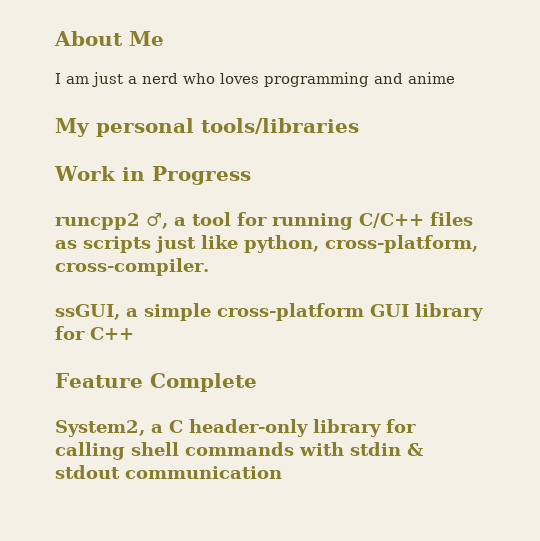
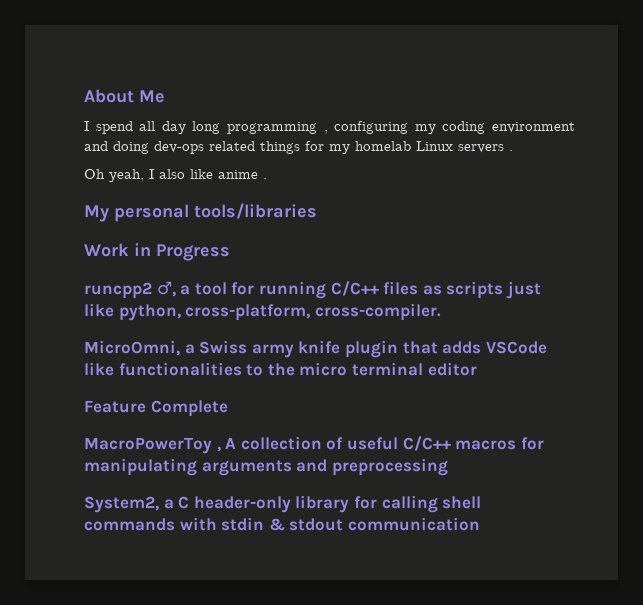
[66,72,403,87] am just a nerd who loves programming and -> [95,121,575,134] [84,141,513,154] [84,169,213,182] spend all day long programming , configuring my coding environment and doing dev-ops related things for my homelab Linux servers . // Oh yeah, I also like
(455, 78) none -> [263,178,267,179] .
[55,303,483,321] [55,326,134,340] [55,373,257,392] ssGUI, a simple cross-platform GUI library for C++ // Feature Complete -> [84,340,547,358] [84,362,477,376] [84,400,228,417] [84,436,544,454] [84,458,448,476] MicroOmni, a Swiss army knife plugin that adds VSCode like functionalities to the micro terminal editor // Feature Complete // MacroPowerToy , A collection of useful C/C++ macros for manipulating arguments and preprocessing

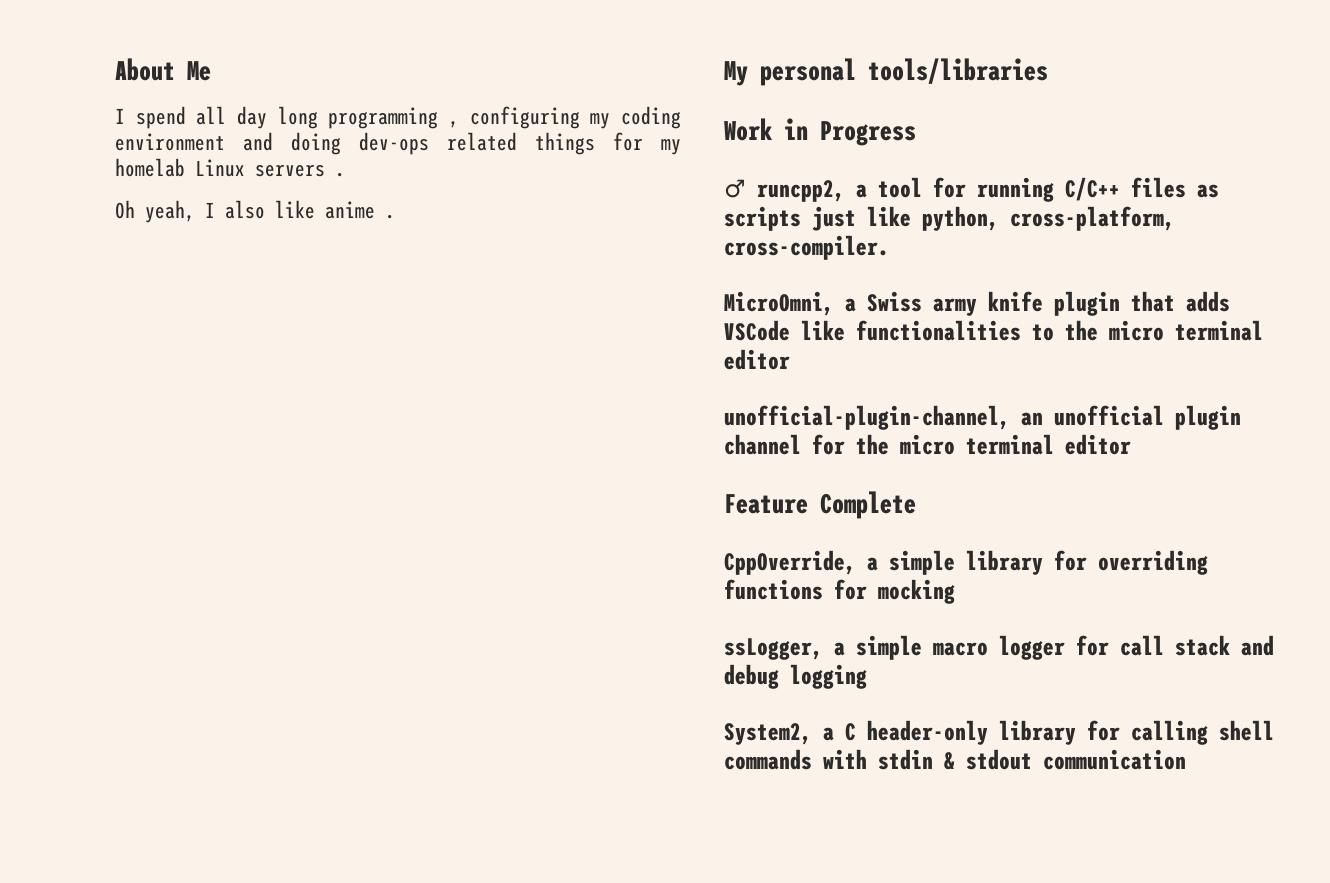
[84,281,176,299] runcpp2 ♂, -> [724,179,845,202] ♂ runcpp2,
[84,400,228,417] [84,436,544,454] [84,458,448,476] Feature Complete // MacroPowerToy , A collection of useful C/C++ macros for manipulating arguments and preprocessing -> [724,405,1241,430] [724,434,1131,455] [724,491,916,519] [724,550,1208,575] [724,579,955,604] [724,635,1274,660] [724,664,867,689] unofficial-plugin-channel, an unofficial plugin channel for the micro terminal editor // Feature Complete // CppOverride, a simple library for overriding functions for mocking // ssLogger, a simple macro logger for call stack and debug logging

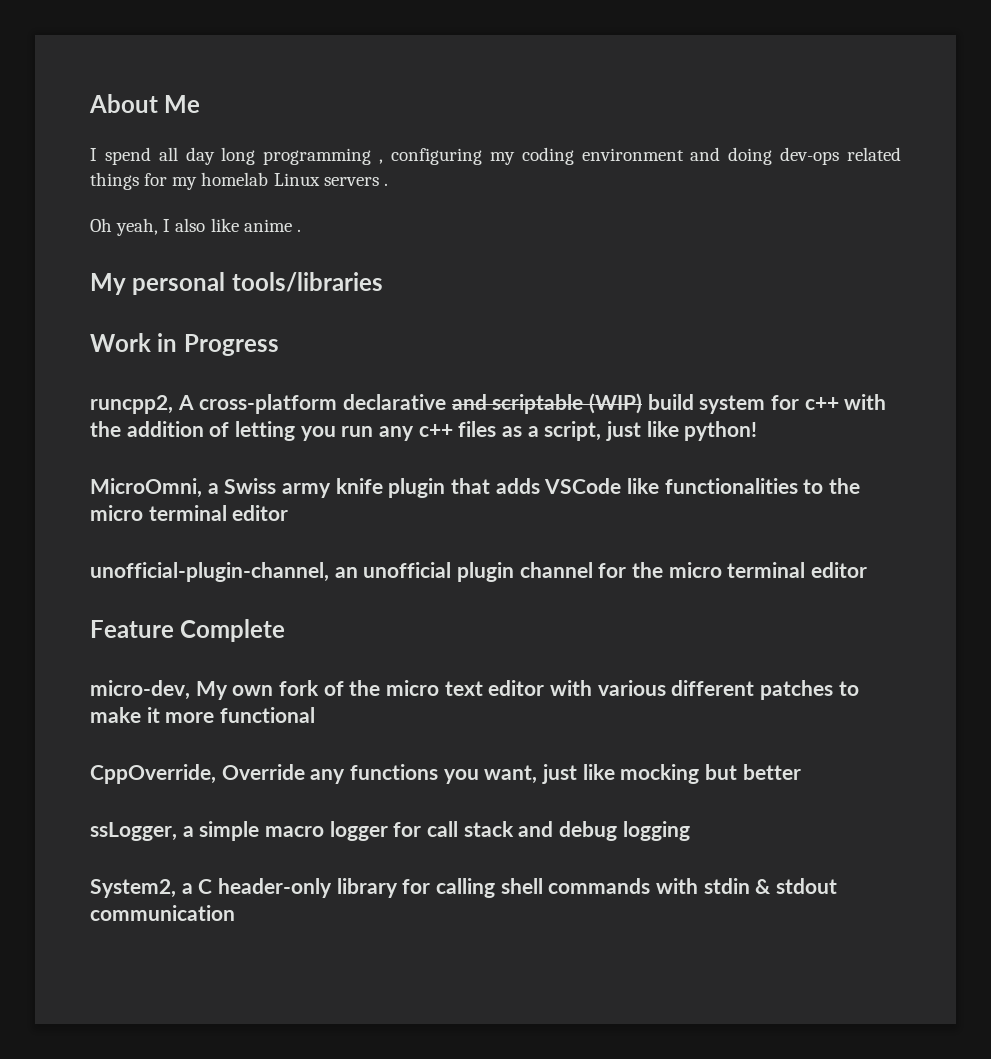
[724,177,1219,202] [724,206,1175,231] [724,235,889,260] ♂ runcpp2, a tool for running C/C++ files as scripts just like python, cross-platform, cross-compiler. -> [90,393,887,414] [90,421,758,441] runcpp2, A cross-platform declarative and scriptable (WIP) build system for c++ with the addition of letting you run any c++ files as a script, just like python!
[724,550,1208,575] [724,579,867,600] CppOverride, a simple library for overriding functions for -> [90,680,859,700] [90,707,316,723] [90,764,615,784] micro-dev, My own fork of the micro text editor with various different patches to make it more functional // CppOverride, Override any functions you want, just like
(955, 591) none -> [705,764,801,780] but better

